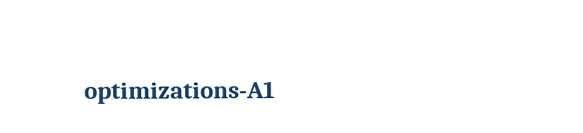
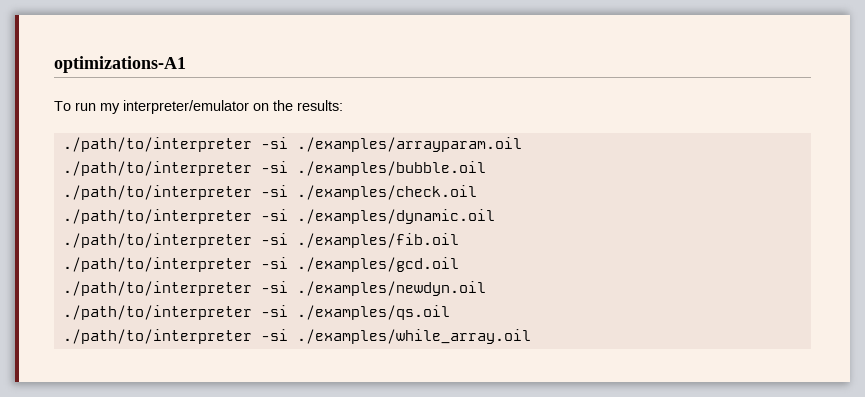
(275, 92) none -> [54,100,343,114] [62,137,522,152] [62,161,486,176] [62,185,477,200] [62,209,495,224] [62,233,459,248] [62,257,459,272] [62,281,486,296] [62,305,450,320] [62,329,531,344] // To run my interpreter/emulator on the results: // ./path/to/interpreter -si ./examples/arrayparam.oil // ./path/to/interpreter -si ./examples/bubble.oil // ./path/to/interpreter -si ./examples/check.oil // ./path/to/interpreter -si ./examples/dynamic.oil // ./path/to/interpreter -si ./examples/fib.oil // ./path/to/interpreter -si ./examples/gcd.oil // ./path/to/interpreter -si ./examples/newdyn.oil // ./path/to/interpreter -si ./examples/qs.oil // ./path/to/interpreter -si ./examples/while_array.oil

